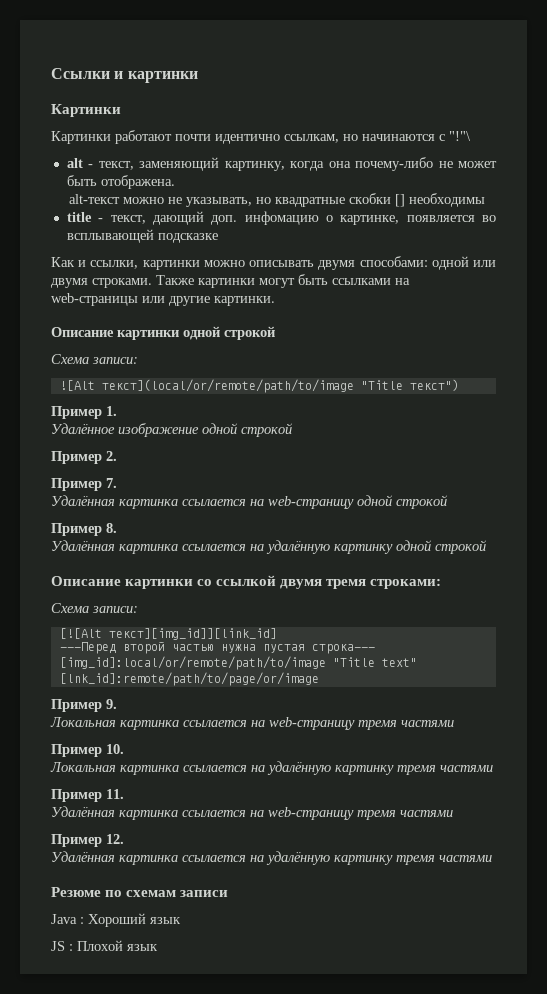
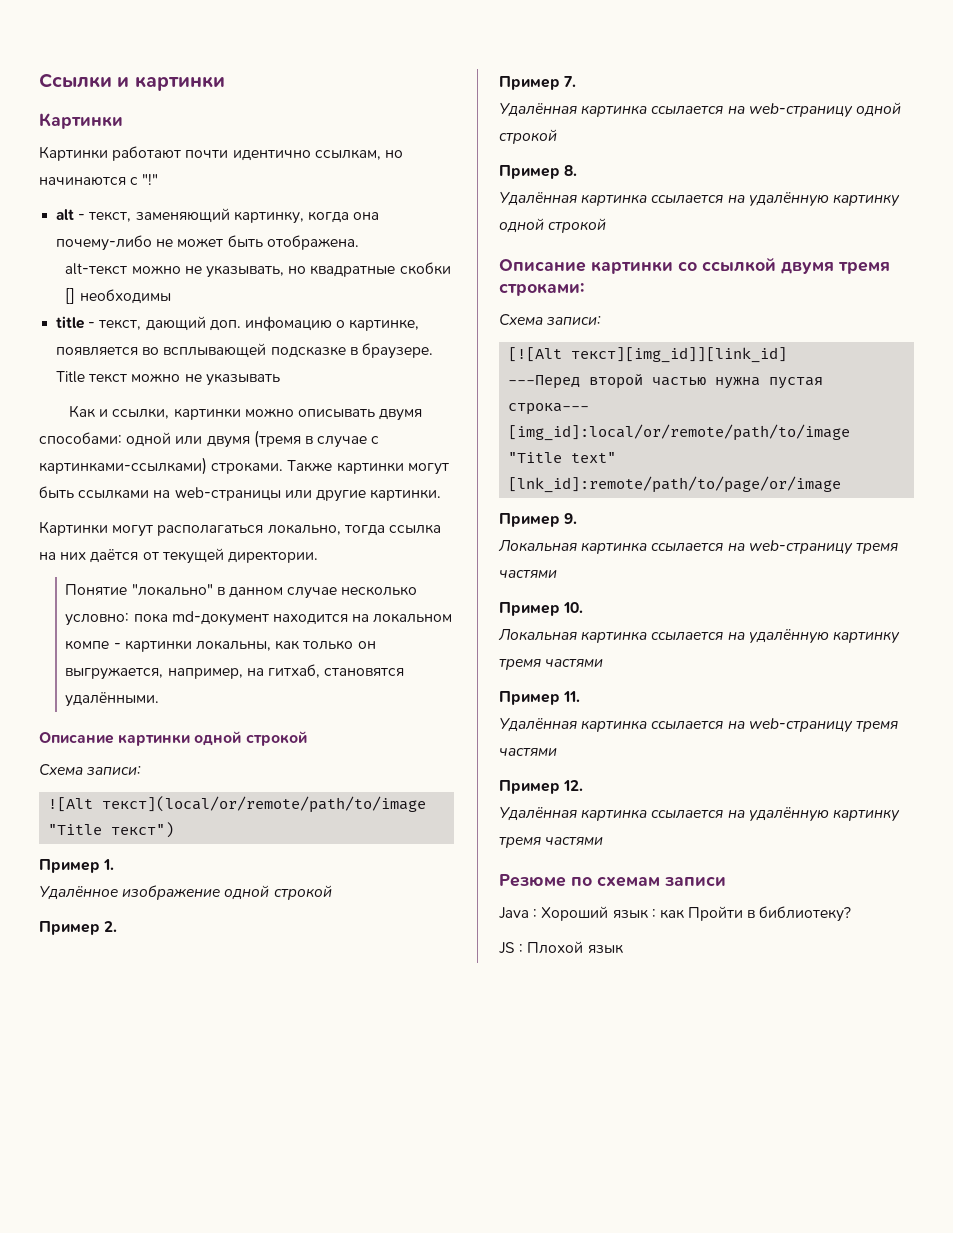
[449,131,471,141] "!"\ -> [142,173,159,185] "!"
(218, 238) none -> [349,343,433,359] [56,371,280,386] в браузере. Title текст можно не указывать
(88, 283) none -> [253,430,380,448] [39,457,207,475] (тремя в случае с картинками-ссылками)
(275, 301) none -> [39,521,441,537] [39,548,318,564] [65,584,418,599] [65,611,453,626] [65,640,376,652] [65,664,405,680] [65,692,160,707] // Картинки могут располагаться локально, тогда ссылка на них даётся от текущей директории. // Понятие "локально" в данном случае несколько условно: пока md-документ находится на локальном компе - картинки локальны, как только он выгружается, например, на гитхаб, становятся удалёнными.
(181, 920) none -> [651,906,852,922] : как Пройти в библиотеку?

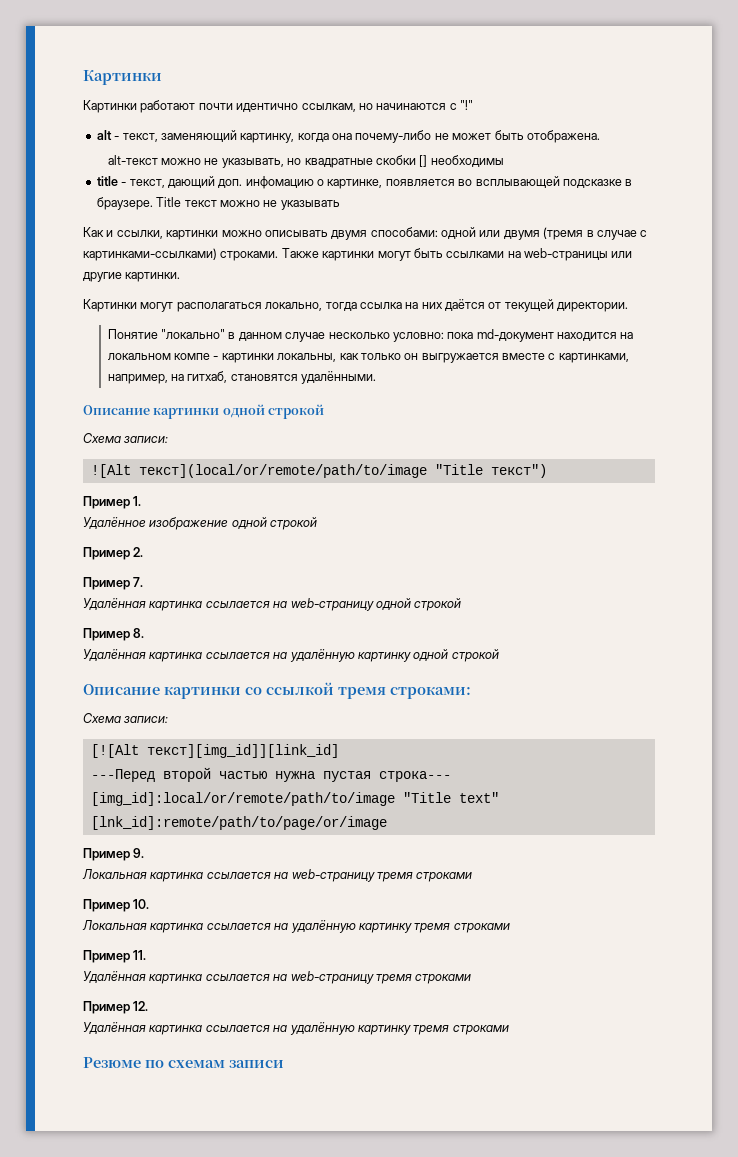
[39,73,225,91] Ссылки и картинки // -> (83, 77) none
[65,667,164,680] выгружается, -> [421,353,629,363] выгружается вместе с картинками,
[781,262,834,274] двумя -> (334, 688) none
[499,570,557,579] частями -> [416,872,473,882] строками
[545,659,604,668] частями -> [453,923,510,933] строками
[499,748,557,757] частями -> [415,974,472,984] строками
[545,837,604,846] частями -> [452,1025,509,1035] строками
[499,906,852,922] [499,941,624,954] // Java : Хороший язык : как Пройти в библиотеку? // JS : Плохой язык -> (284, 1064) none

